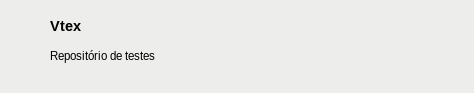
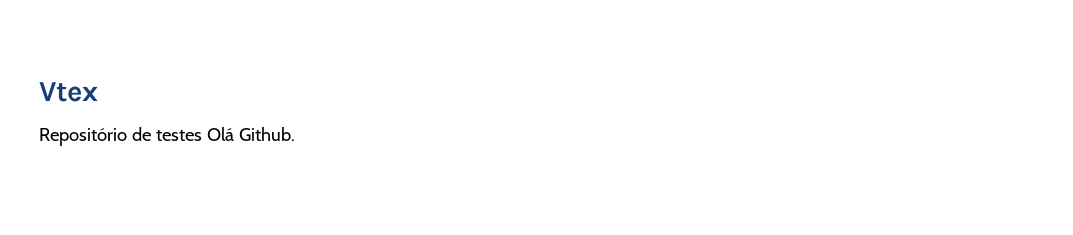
(156, 55) none -> [206,127,295,141] Olá Github.

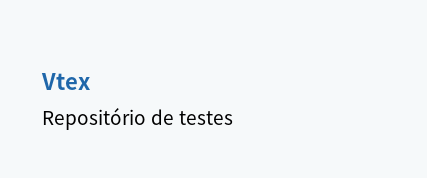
[206,127,295,141] Olá Github. -> (234, 118) none

